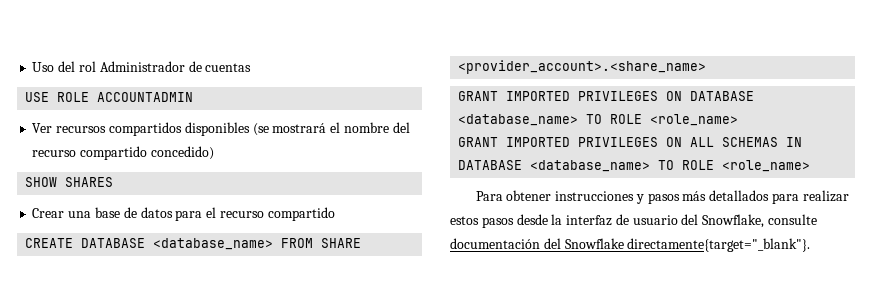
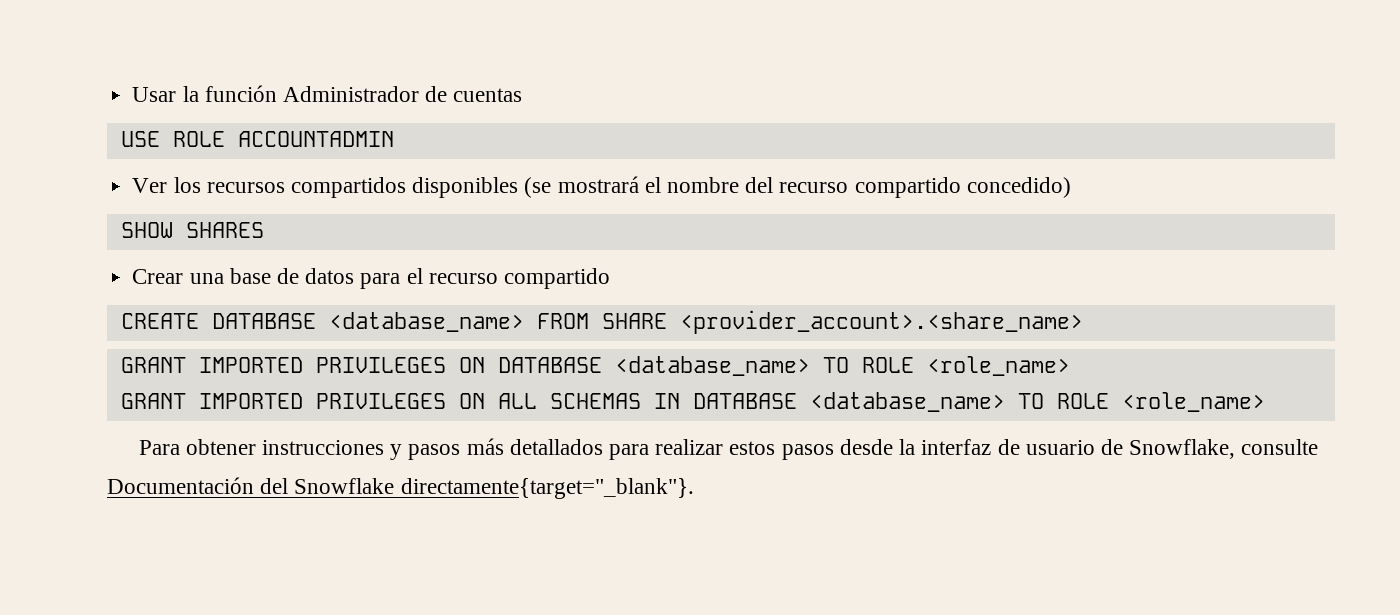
[32,61,96,72] Uso del rol -> [132,85,277,102] Usar la función
(53, 128) none -> [173,177,201,193] los
[681,214,699,225] del -> [1100,439,1123,455] de
[450,238,540,249] documentación -> [107,477,254,494] Documentación

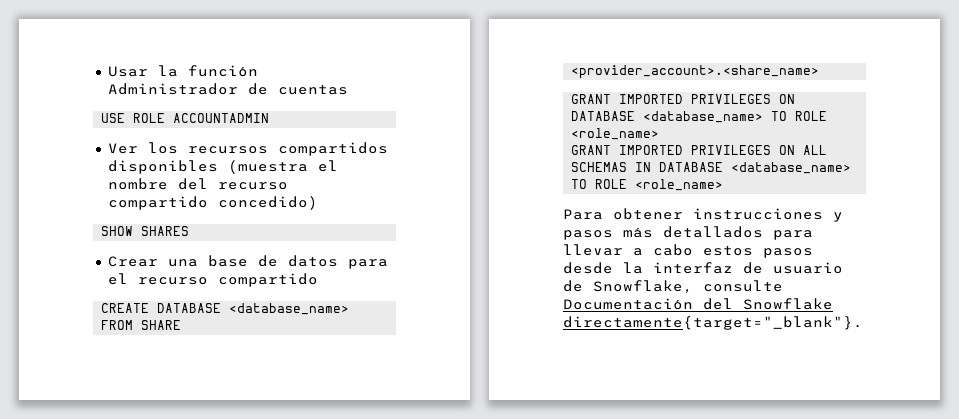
[524,176,639,198] (se mostrará -> [227,160,308,174] (muestra
[655,439,724,455] realizar -> [563,244,693,256] llevar a cabo

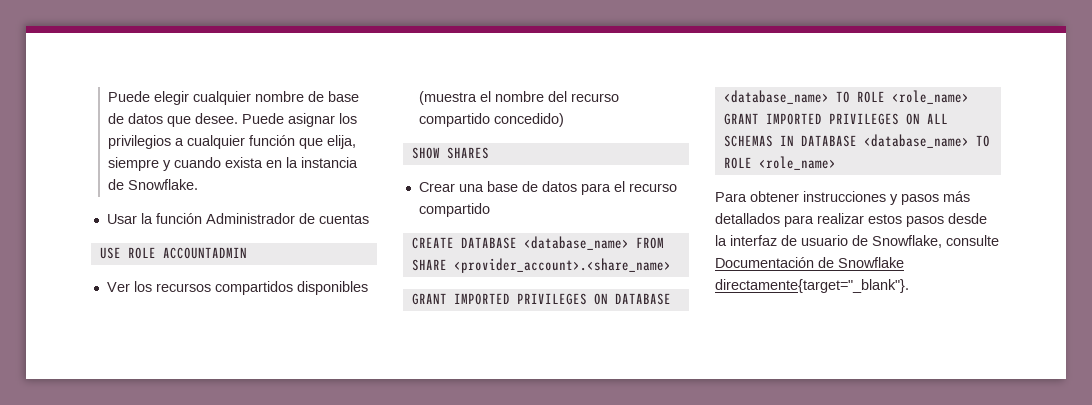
(107, 71) none -> [108,91,360,105] [108,113,358,127] [108,135,357,149] [108,157,359,171] [108,179,199,190] Puede elegir cualquier nombre de base de datos que desee. Puede asignar los privilegios a cualquier función que elija, siempre y cuando exista en la instancia de Snowflake. //
[563,244,693,256] llevar a cabo -> [817,213,864,224] realizar
[703,298,733,310] del -> [818,257,834,268] de

